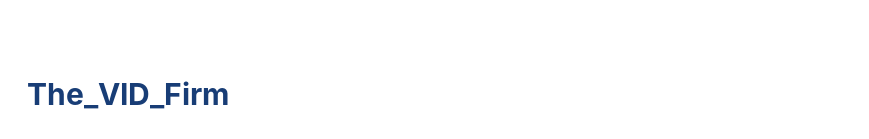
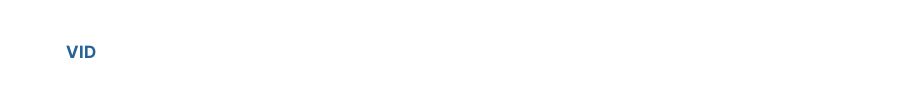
[27,81,229,109] The_VID_Firm -> [66,45,96,58] VID

